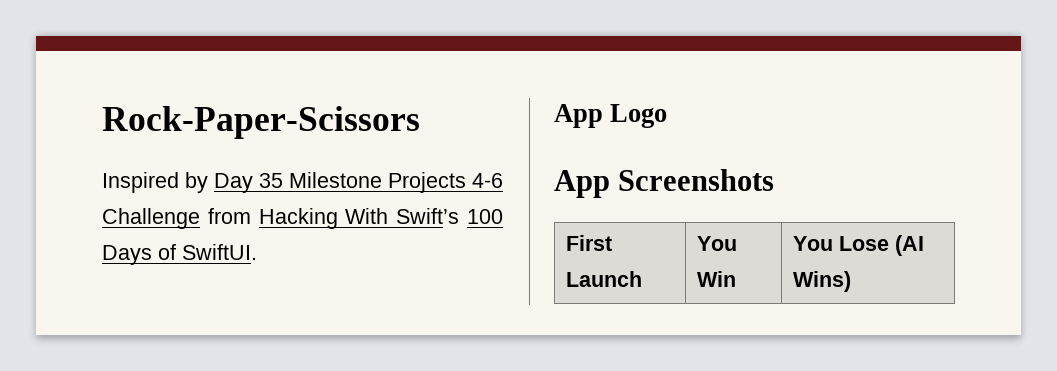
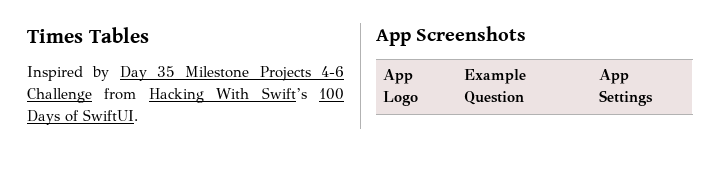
[102,106,420,139] Rock-Paper-Scissors -> [27,27,149,43] Times Tables
[554,104,668,128] // App Logo -> (138, 115) none
[566,235,613,251] [566,271,643,287] [697,236,738,251] [697,271,737,287] [793,235,925,256] [793,271,852,292] First Launch | You Win | You Lose (AI Wins) -> [382,69,413,84] [382,91,418,106] [463,69,526,84] [463,91,524,105] [598,69,629,84] [598,90,653,106] App Logo | Example Question | App Settings

